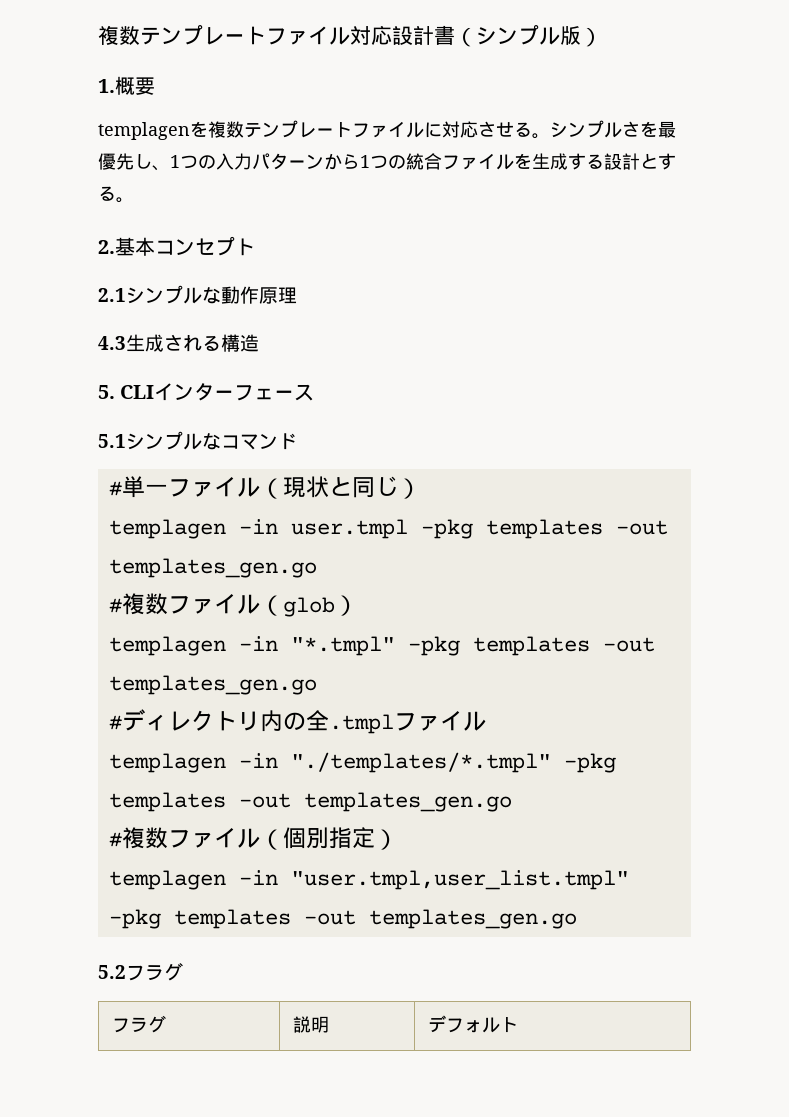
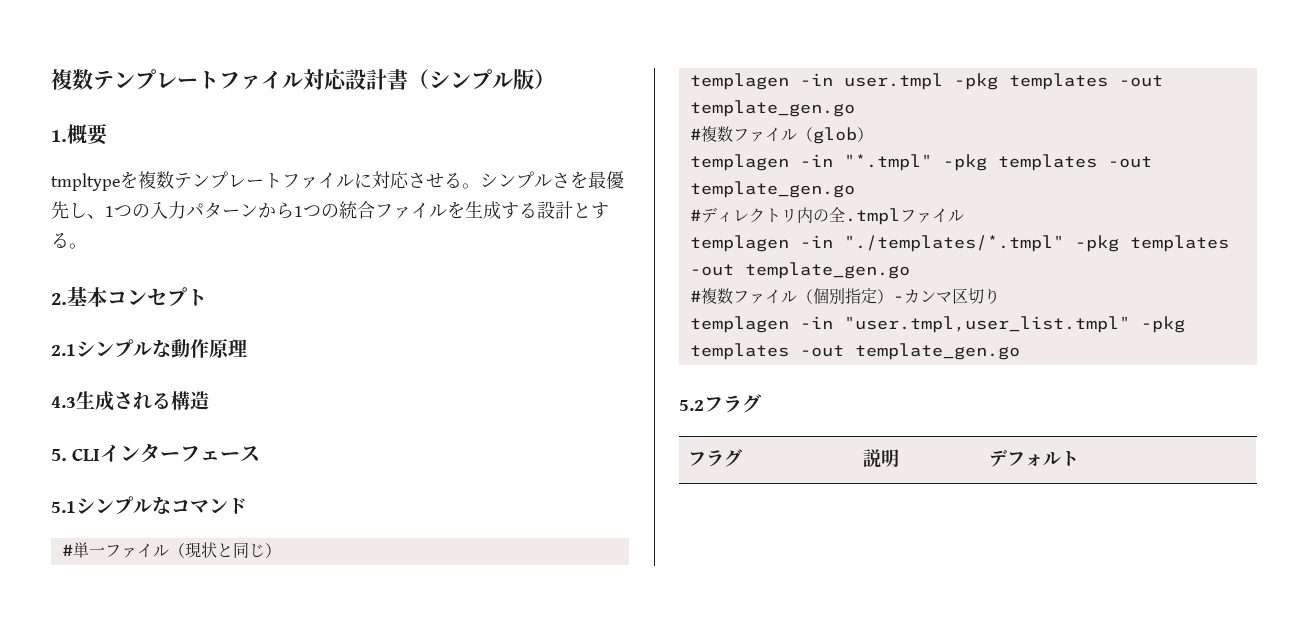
[98,122,190,140] templagen -> [51,173,120,191] tmpltype
[108,558,317,578] templates_gen.go -> [689,100,855,117] template_gen.go
[108,675,317,695] templates_gen.go -> [689,181,855,198] template_gen.go
[303,792,512,812] templates_gen.go -> [744,262,910,279] template_gen.go
(398, 839) none -> [892,288,1000,304] -カンマ区切り
[368,909,577,929] templates_gen.go -> [854,343,1020,360] template_gen.go

